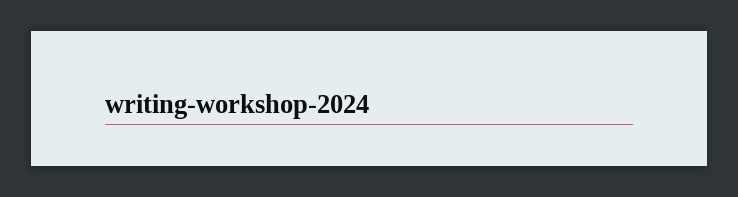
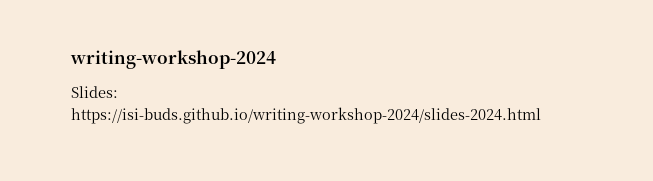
(369, 106) none -> [71,86,118,98] [71,107,541,124] // Slides: https://isi-buds.github.io/writing-workshop-2024/slides-2024.html

